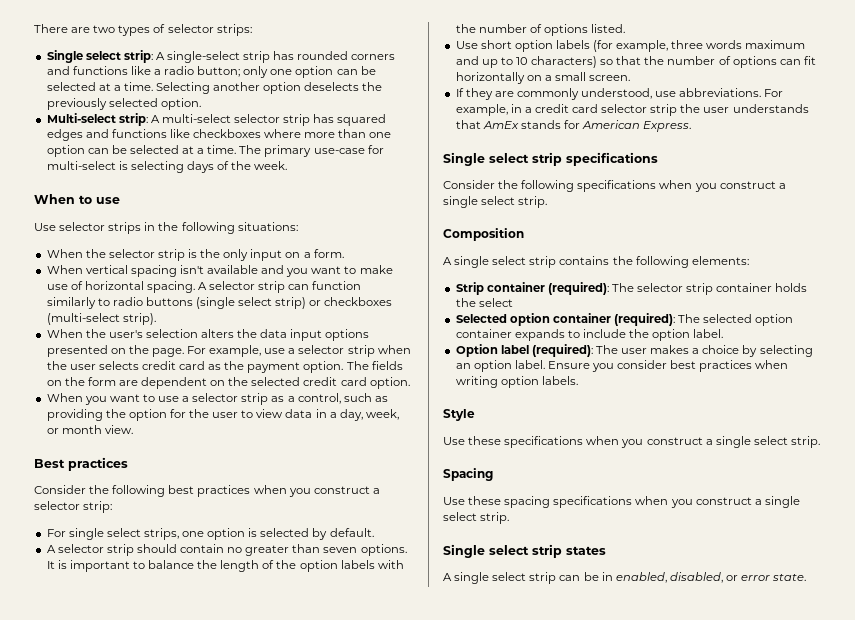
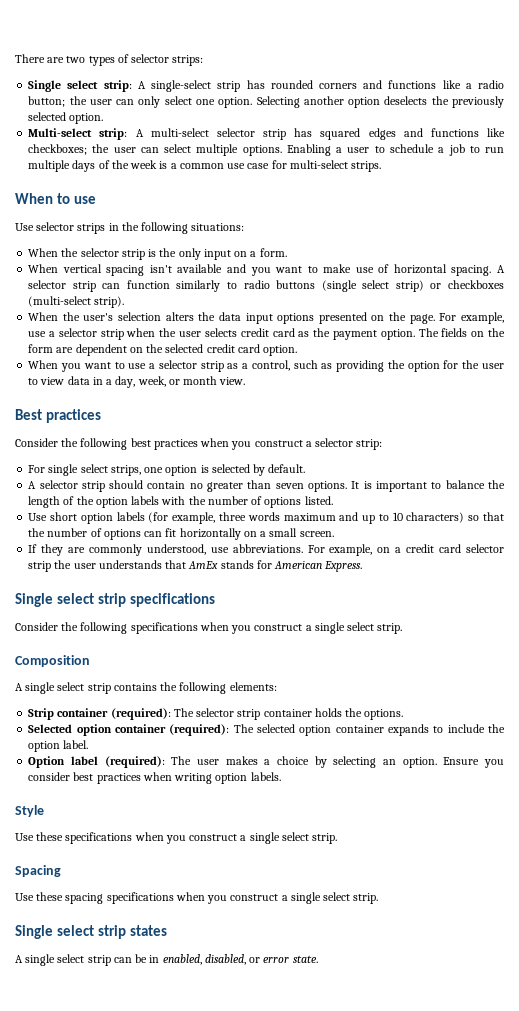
[243,66,376,78] [46,82,153,91] only one option can be selected at a time. -> [69,96,253,108] the user can only select one option.
[193,129,392,138] [46,145,384,157] [46,161,288,173] checkboxes where more than one option can be selected at a time. The primary use-case for multi-select is selecting days of the week. -> [28,144,504,156] [28,160,382,172] checkboxes; the user can select multiple options. Enabling a user to schedule a job to run multiple days of the week is a common use case for multi-select strips.
[510,104,522,113] in -> [377,547,391,553] on
[478,298,513,307] select -> [364,709,404,720] options.
[473,360,545,372] option label. -> [402,757,437,768] option.

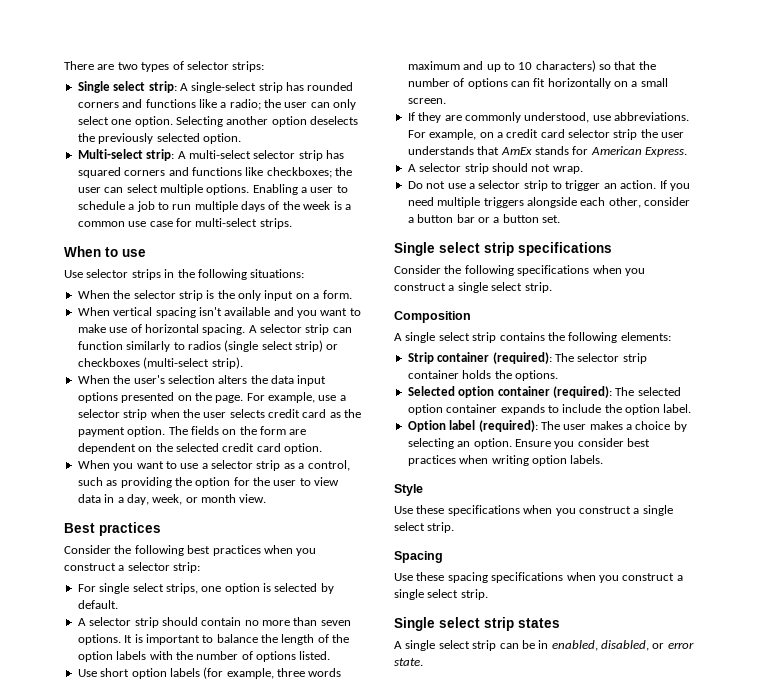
[477,80,504,89] [28,96,66,107] radio button; -> [229,99,261,110] radio;
[368,128,396,140] edges -> [124,170,166,176] corners
[243,280,316,289] radio buttons -> [187,341,221,350] radios
[207,482,244,492] greater -> [262,620,290,626] more
(363, 566) none -> [407,163,583,174] [407,180,690,191] [407,197,690,208] [407,214,560,223] // A selector strip should not wrap. // Do not use a selector strip to trigger an action. If you need multiple triggers alongside each other, consider a button bar or a button set.

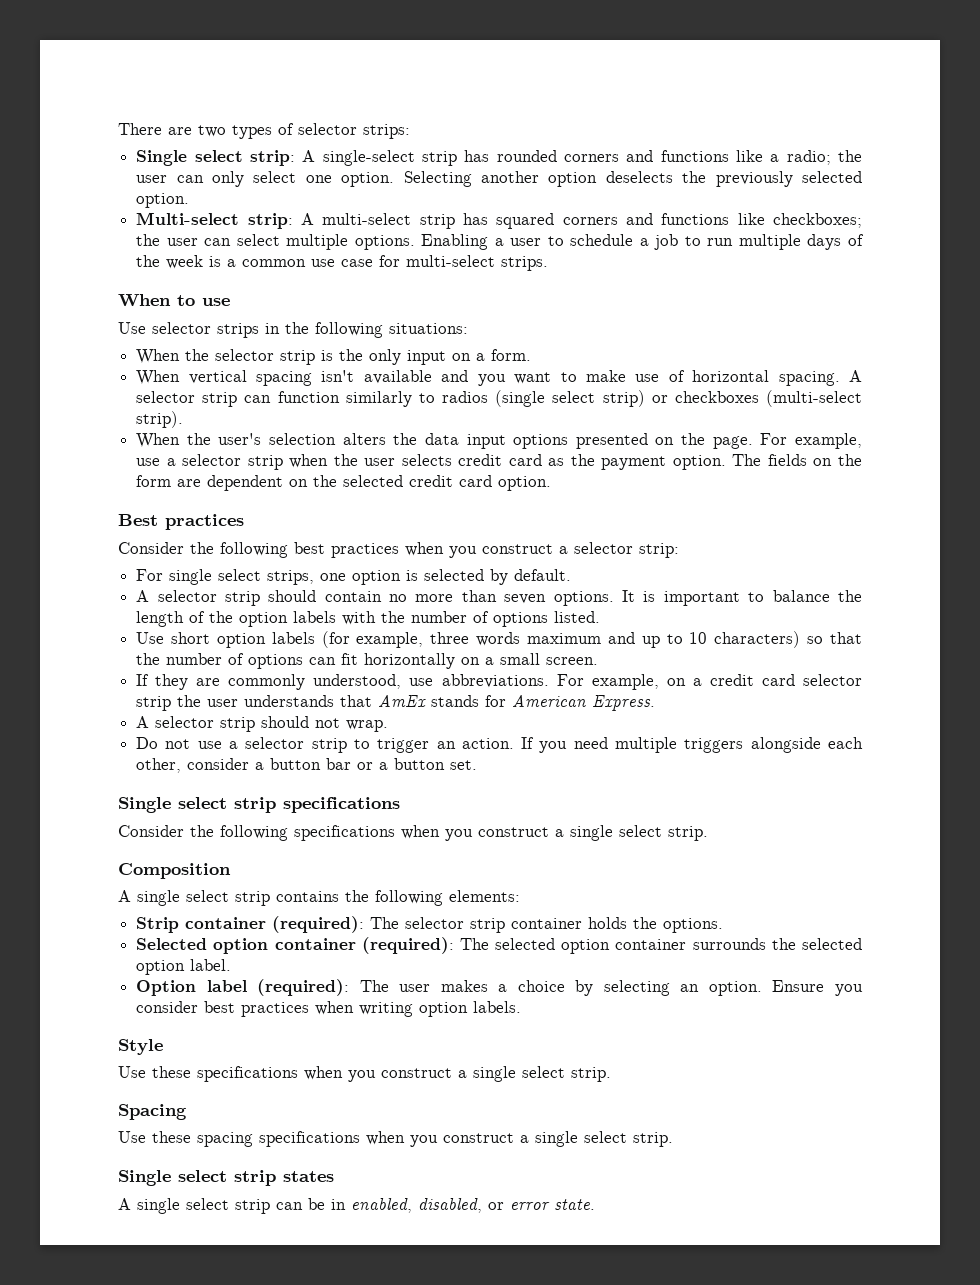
[253,150,296,159] selector -> (412, 219) none
[77,460,350,471] [77,477,340,488] [77,494,267,505] // When you want to use a selector strip as a control, such as providing the option for the user to view data in a day, week, or month view. -> (552, 483) none
[500,404,622,415] expands to include the -> [692,938,862,950] surrounds the selected

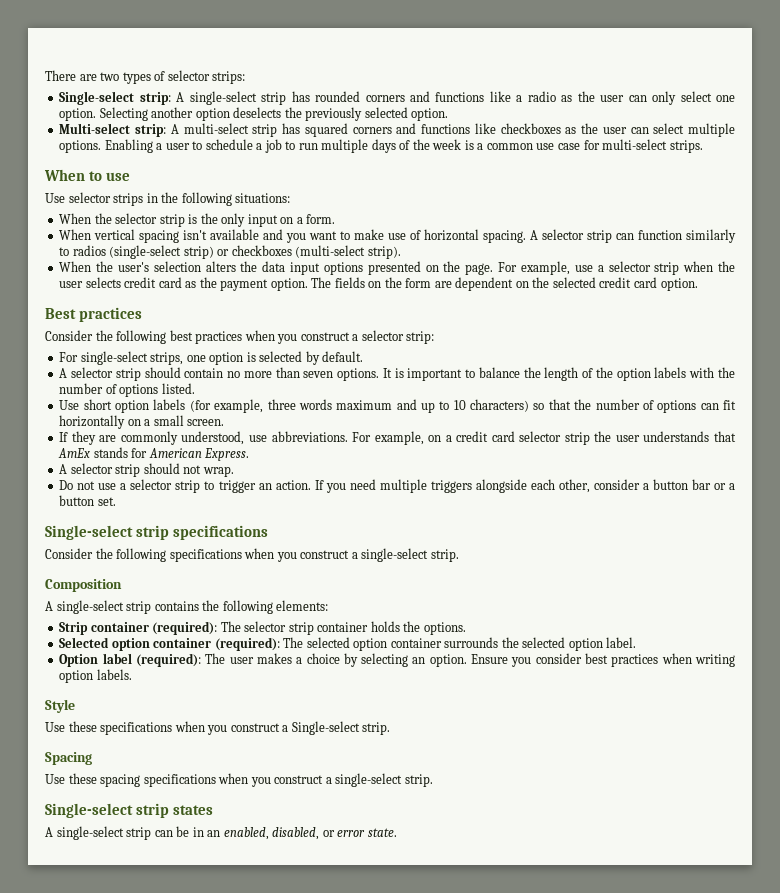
[136,150,243,166] Single select -> [59,91,135,105] Single-select
[786,150,831,165] radio; -> [527,91,573,102] radio as
[773,213,863,228] checkboxes; -> [500,123,577,134] checkboxes as
[495,390,596,407] (single select -> [109,245,182,259] (single-select
[169,569,262,585] single select -> [80,351,148,365] single-select
[118,797,227,813] Single select -> [45,525,133,540] Single-select
[570,825,662,841] single select -> [361,548,429,562] single-select
[137,890,229,906] single select -> [56,600,124,614] single-select
[473,1066,565,1082] single select -> [291,721,360,735] Single-select
[535,1131,673,1147] [118,1170,227,1186] single select strip. // Single select -> [335,773,433,787] [45,803,133,818] single-select strip. // Single-select
[137,1198,229,1214] single select -> [56,826,124,840] single-select
(346, 1204) none -> [207,830,221,837] an

